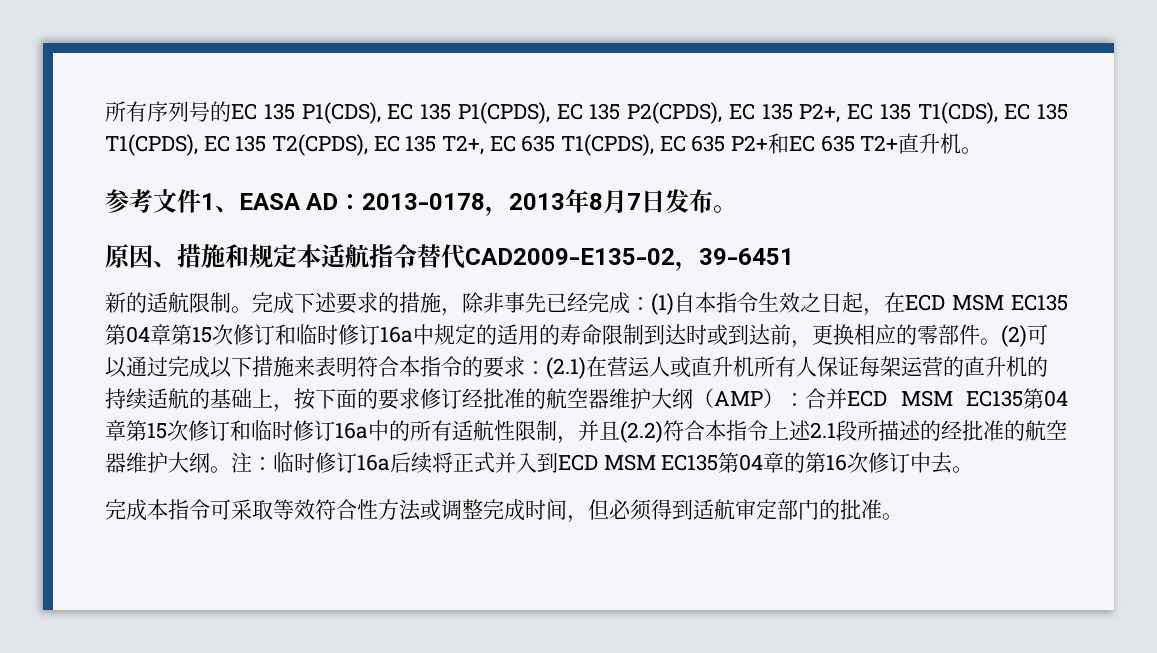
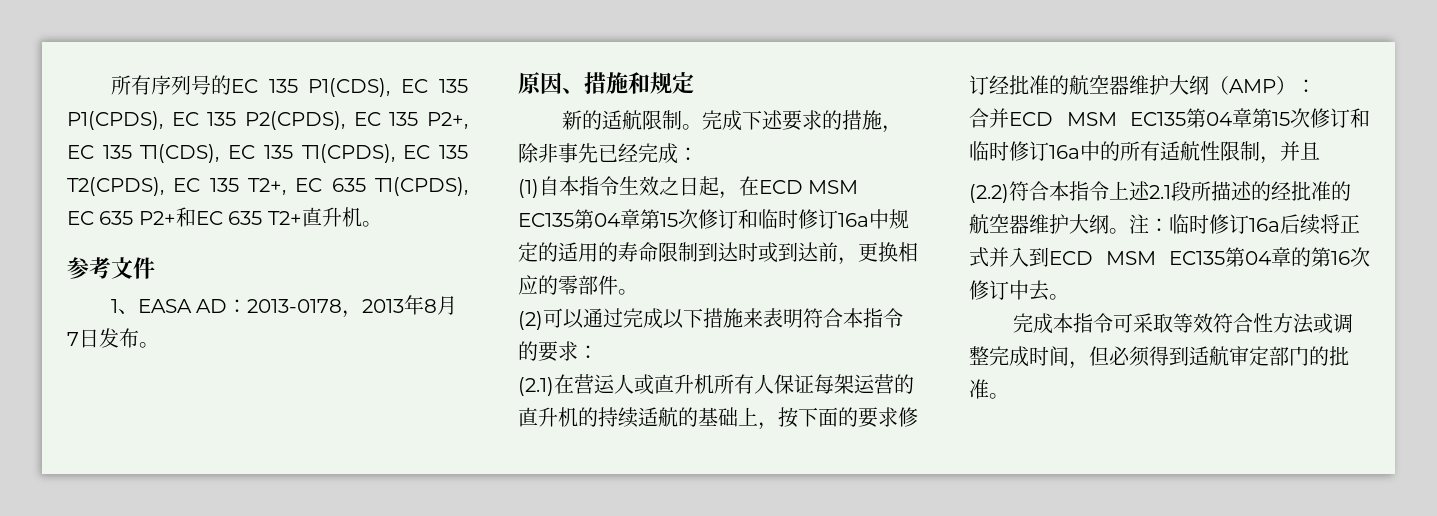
(201, 201) none -> (155, 268) //
[297,244,794,271] 本适航指令替代CAD2009-E135-02，39-6451 -> (694, 83) none
(651, 303) none -> (698, 154) //
(1001, 341) none -> (638, 292) //
(546, 367) none -> (598, 352) //
(805, 399) none -> (1316, 86) //
(620, 430) none -> (1320, 151) //

